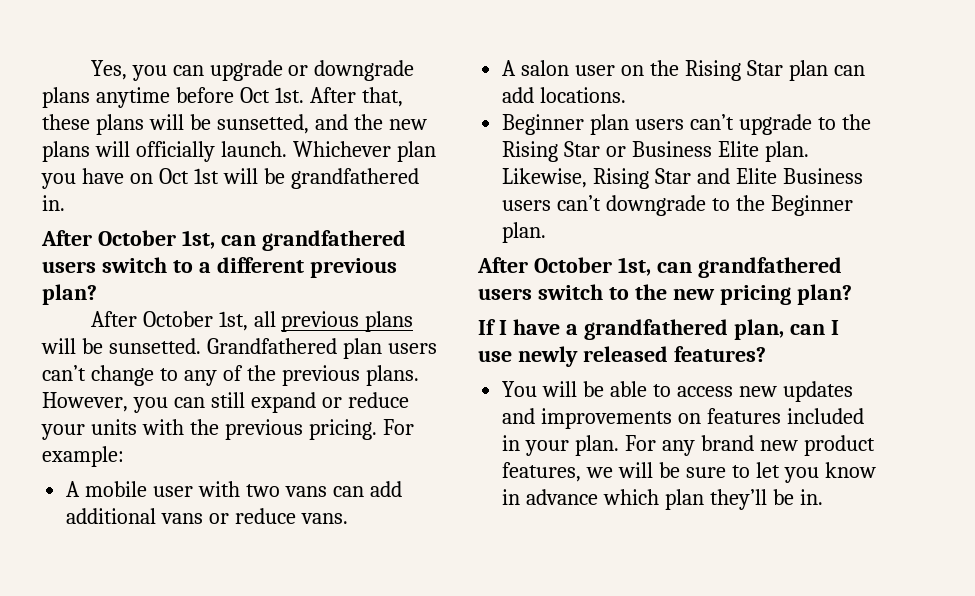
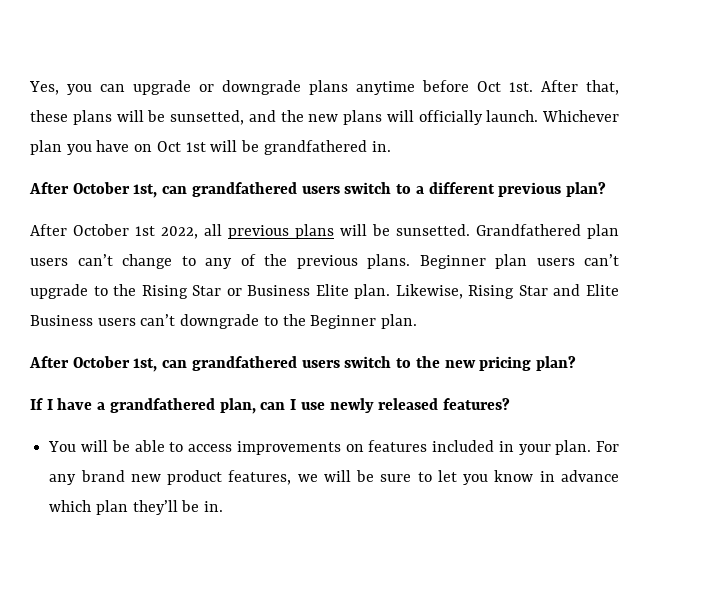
[218,311,248,331] 1st, -> [135,226,198,239] 1st 2022,
[42,392,409,413] [41,419,414,440] [42,446,124,467] [66,481,402,497] [66,508,348,524] [502,60,865,81] [502,87,627,103] However, you can still expand or reduce your units with the previous pricing. For example: // A mobile user with two vans can add additional vans or reduce vans. // A salon user on the Rising Star plan can add locations. // -> (410, 261) none
[738,381,853,402] [502,408,536,424] new updates and -> (232, 448) none

